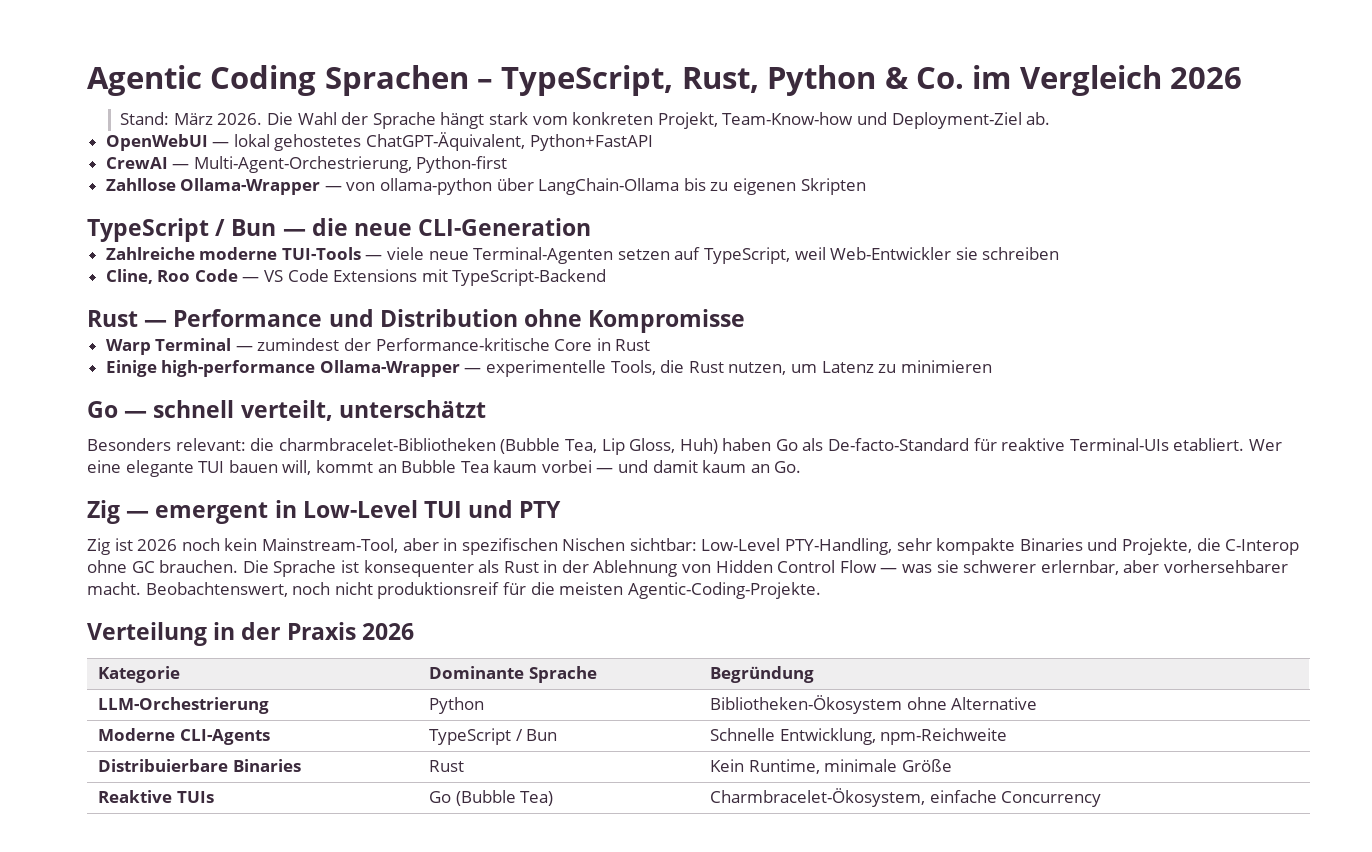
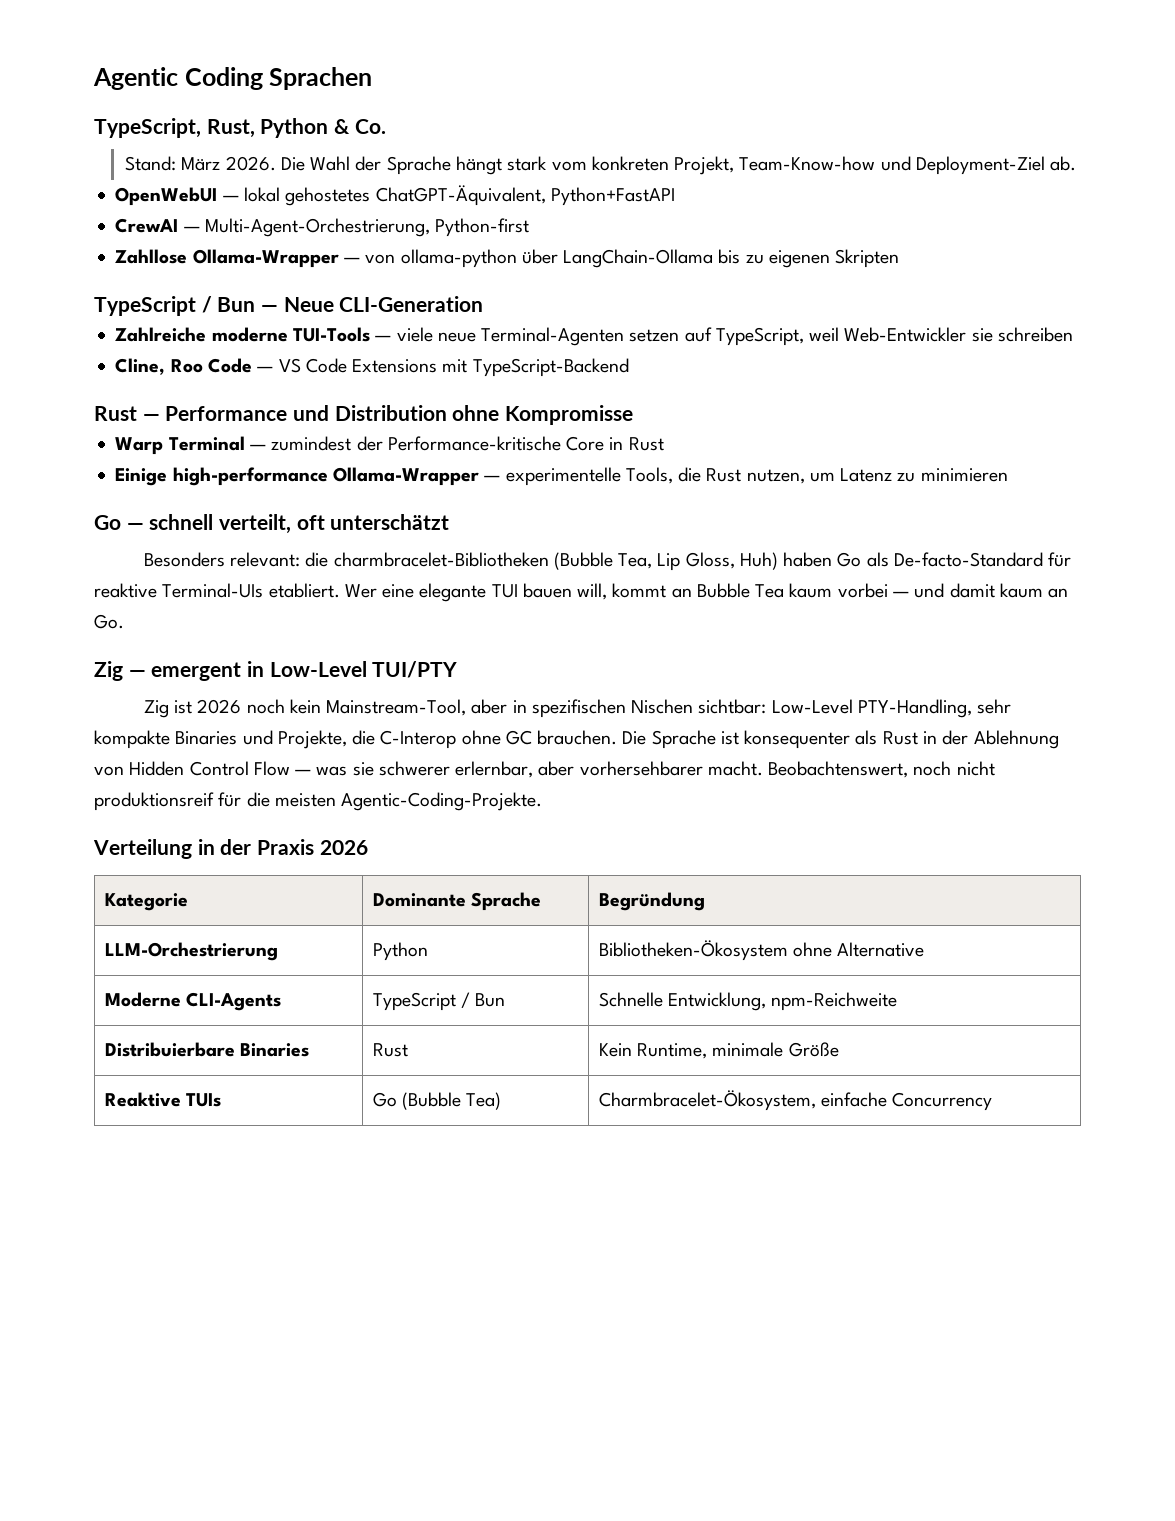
[477,79,494,89] – -> (373, 78) //
[972,65,1243,96] im Vergleich 2026 -> (386, 126) none
[311,218,413,236] die neue -> [283,297,334,312] Neue
(333, 410) none -> [296,515,325,530] oft
[424,500,562,518] TUI und PTY -> [372,661,458,678] TUI/PTY

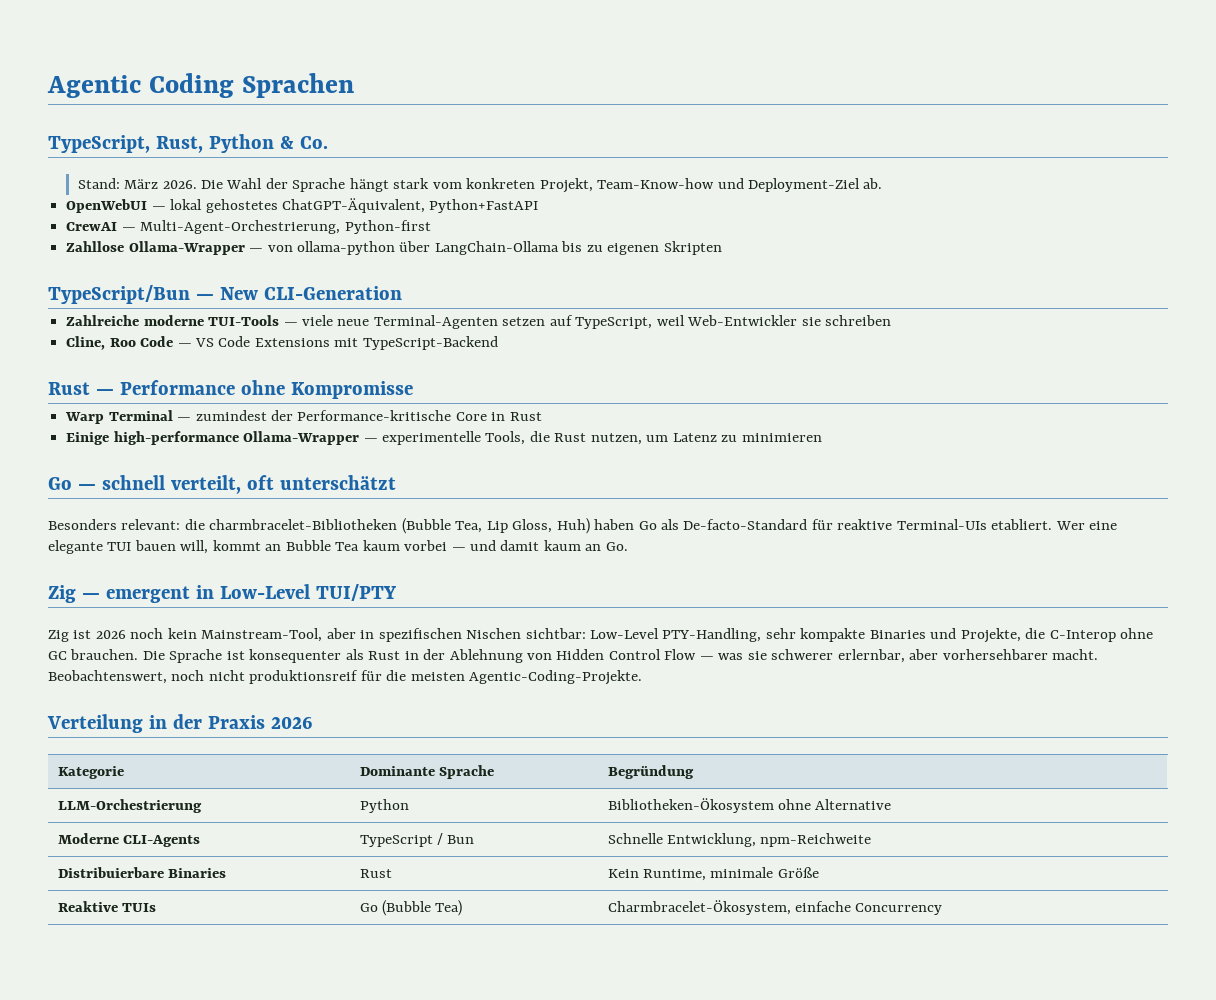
[94,296,334,316] TypeScript / Bun — Neue -> [48,285,258,304] TypeScript/Bun — New
[293,405,447,421] und Distribution -> (235, 387) none

